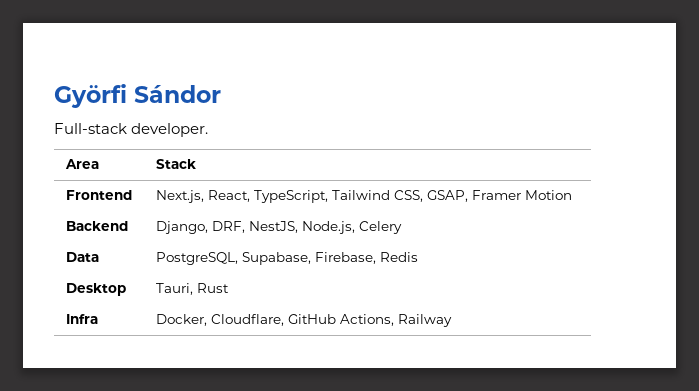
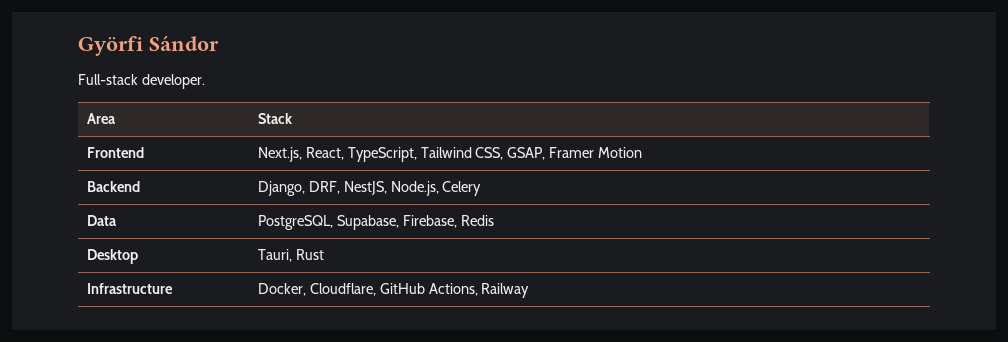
[65,314,98,324] Infra -> [86,283,173,294] Infrastructure

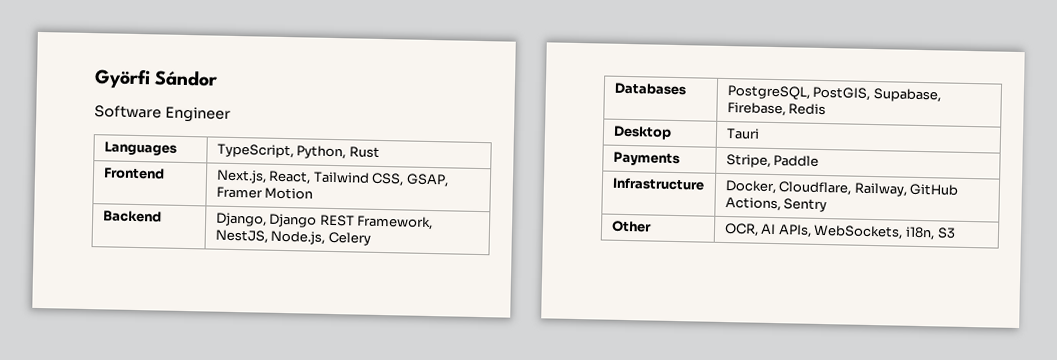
[78,74,205,89] [86,113,116,124] [257,113,292,124] Full-stack developer. // Area | Stack -> [94,105,231,123] [103,141,177,156] [216,143,380,160] Software Engineer // Languages | TypeScript, Python, Rust
[347,147,417,162] TypeScript, -> (312, 177) none
[308,181,340,194] DRF, -> [268,213,434,231] Django REST Framework,
[86,215,117,226] Data -> [613,82,686,96] Databases
(333, 222) none -> [812,86,871,101] PostGIS,
[257,249,324,262] Tauri, Rust -> [725,128,760,140] [612,151,680,167] [725,154,820,168] Tauri // Payments | Stripe, Paddle
(376, 289) none -> [853,182,908,197] Railway,
[481,283,530,298] Railway -> [783,198,828,213] [610,220,652,233] [723,223,956,241] Sentry // Other | OCR, AI APIs, WebSockets, i18n, S3

